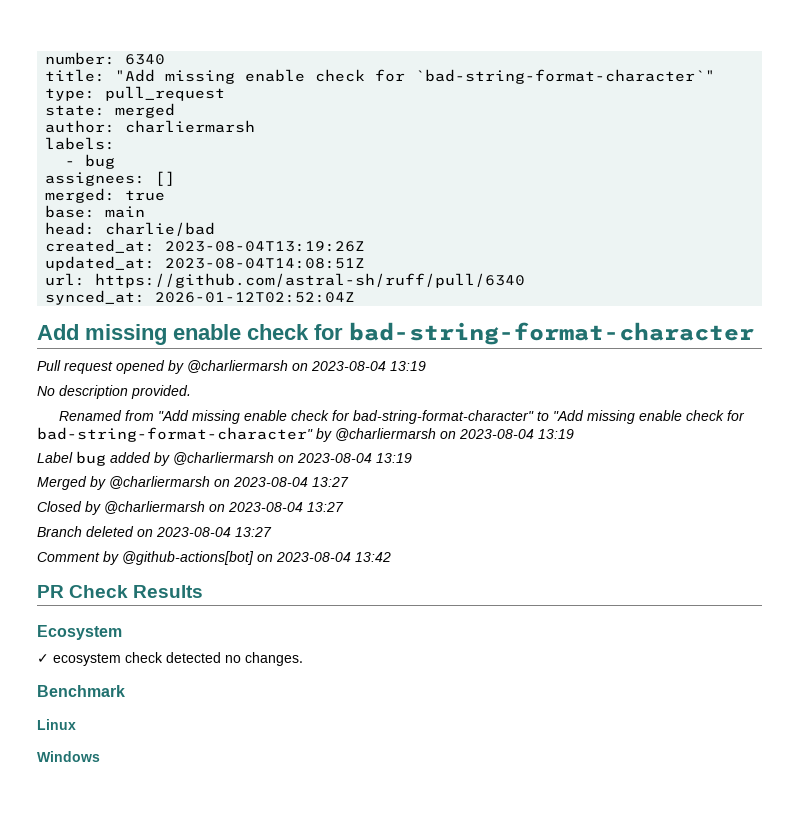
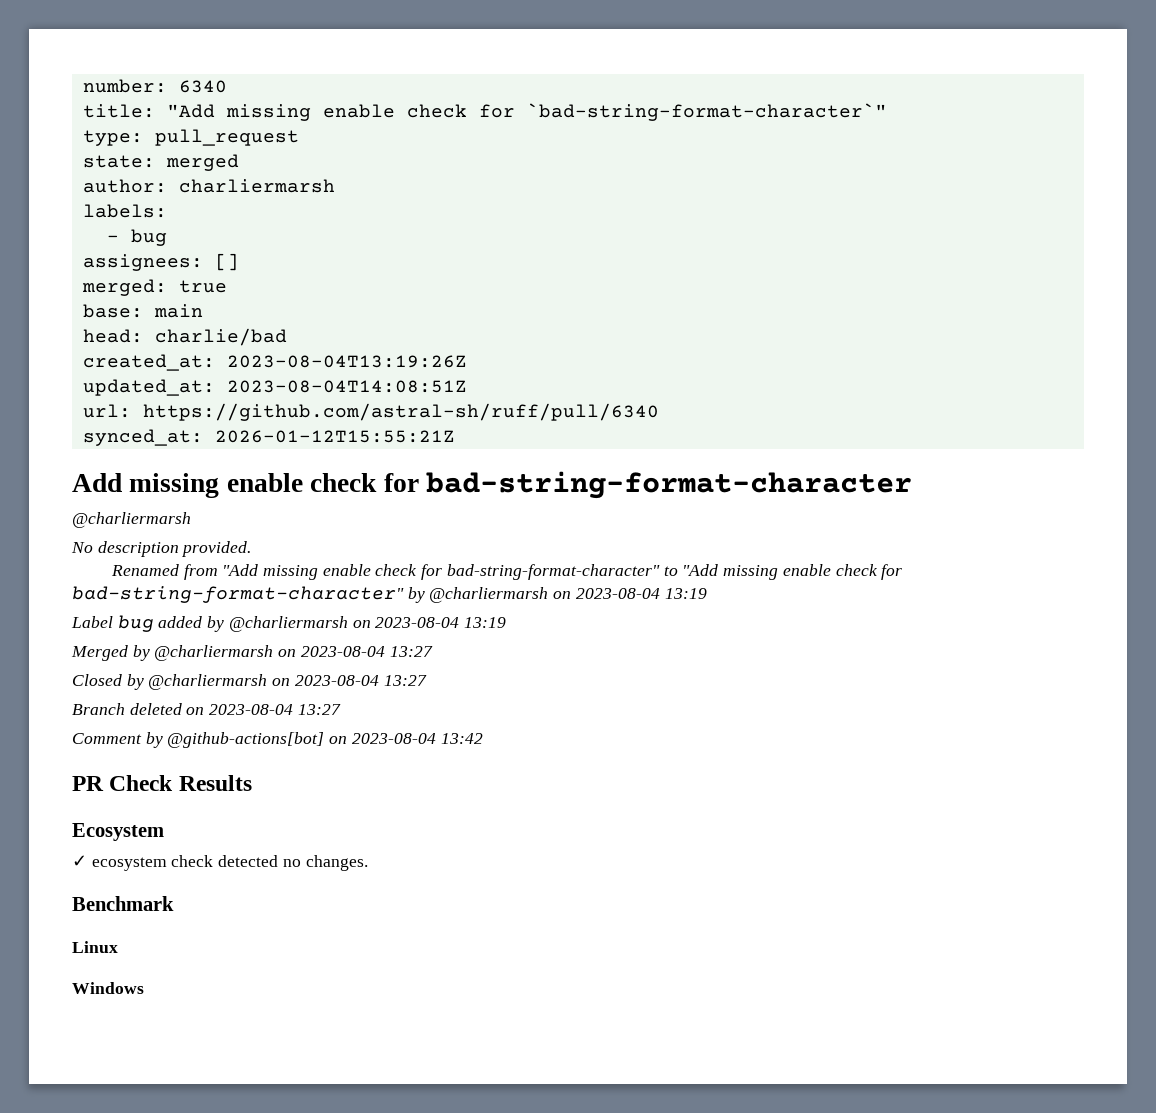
[155,292,356,303] 2026-01-12T02:52:04Z -> [214,430,455,443] 2026-01-12T15:55:21Z
[37,360,426,374] Pull request opened by @charliermarsh on 2023-08-04 13:19 -> [72,512,191,528] @charliermarsh

